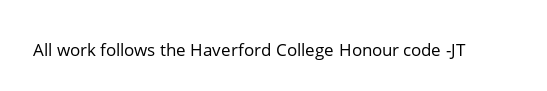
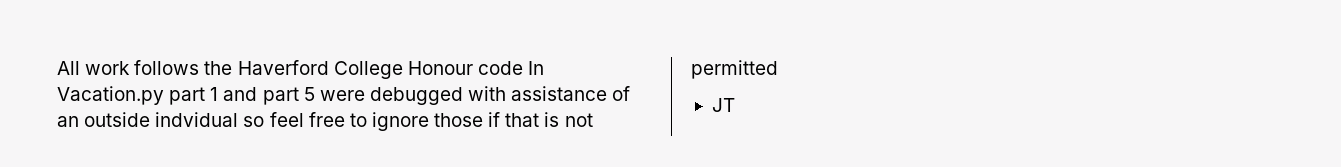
[445,44,466,59] -JT -> [528,61,545,75] [57,86,631,105] [57,112,593,131] [691,60,778,79] [711,98,735,112] In Vacation.py part 1 and part 5 were debugged with assistance of an outside indvidual so feel free to ignore those if that is not permitted // JT

